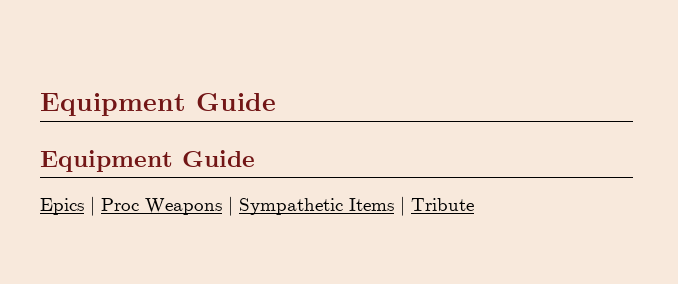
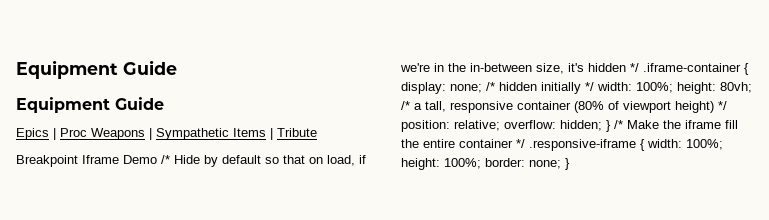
(474, 204) none -> [16,155,366,167] [400,63,749,75] [401,82,752,94] [401,101,727,113] [401,120,738,132] [401,139,723,151] [401,158,570,170] // Breakpoint Iframe Demo /* Hide by default so that on load, if we're in the in-between size, it's hidden */ .iframe-container { display: none; /* hidden initially */ width: 100%; height: 80vh; /* a tall, responsive container (80% of viewport height) */ position: relative; overflow: hidden; } /* Make the iframe fill the entire container */ .responsive-iframe { width: 100%; height: 100%; border: none; }

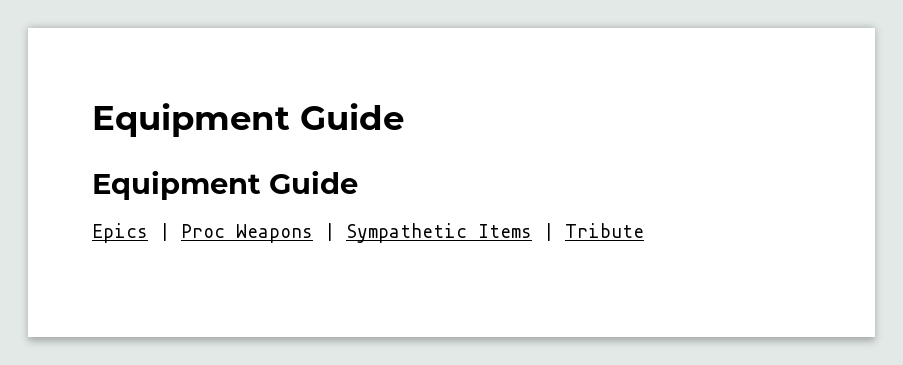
[16,155,366,167] [400,63,749,75] [401,82,752,94] [401,101,727,113] [401,120,738,132] [401,139,723,151] [401,158,570,170] // Breakpoint Iframe Demo /* Hide by default so that on load, if we're in the in-between size, it's hidden */ .iframe-container { display: none; /* hidden initially */ width: 100%; height: 80vh; /* a tall, responsive container (80% of viewport height) */ position: relative; overflow: hidden; } /* Make the iframe fill the entire container */ .responsive-iframe { width: 100%; height: 100%; border: none; } -> (644, 230) none

